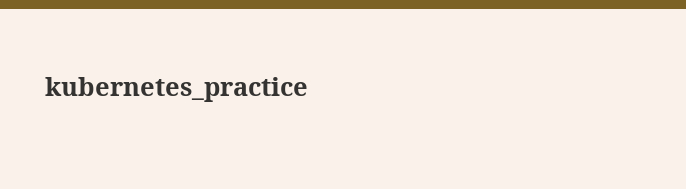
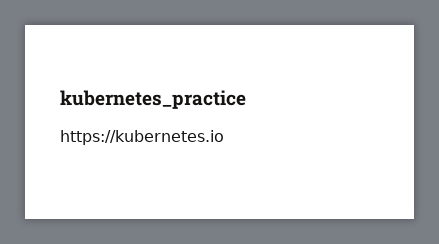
(308, 89) none -> [60,130,224,145] // https://kubernetes.io

